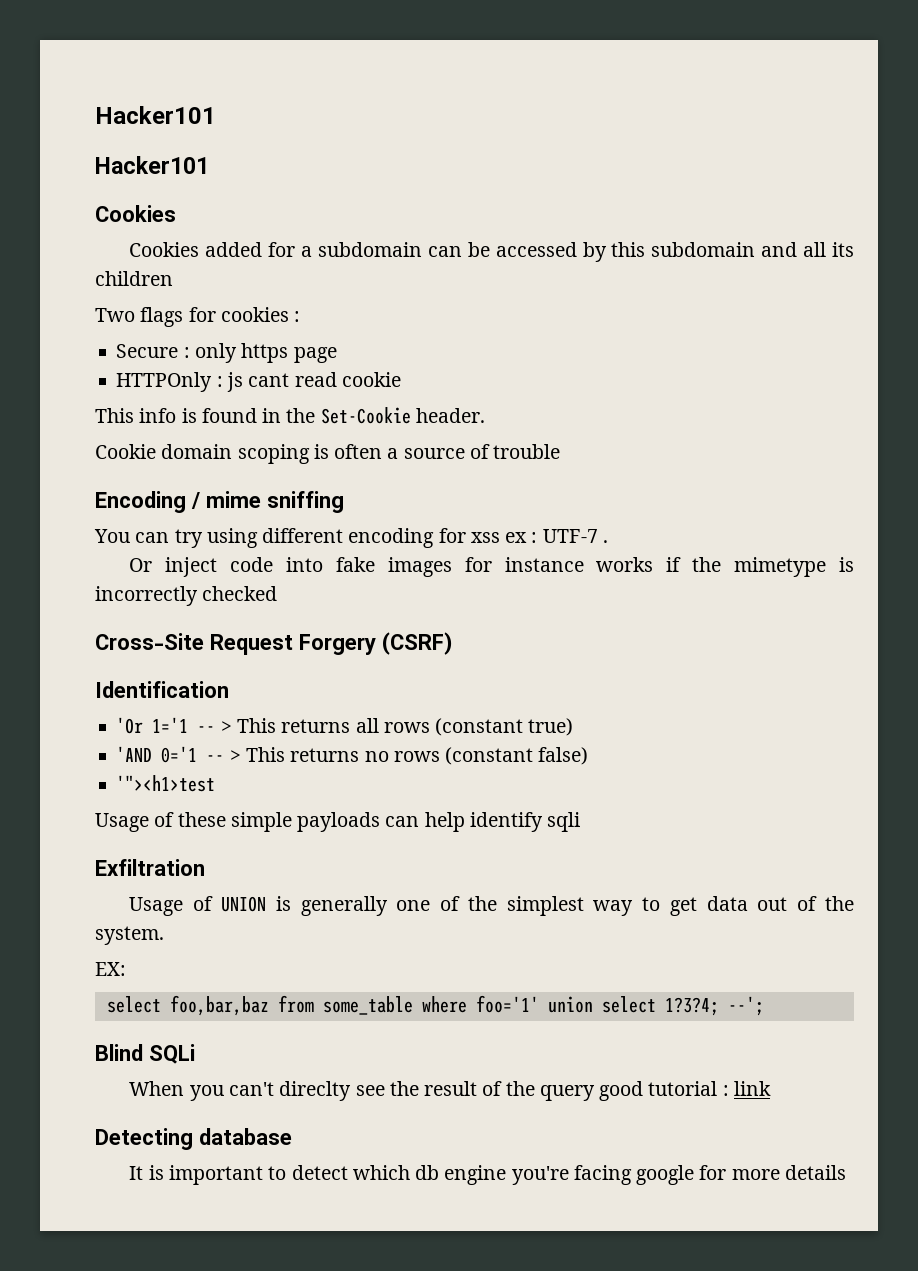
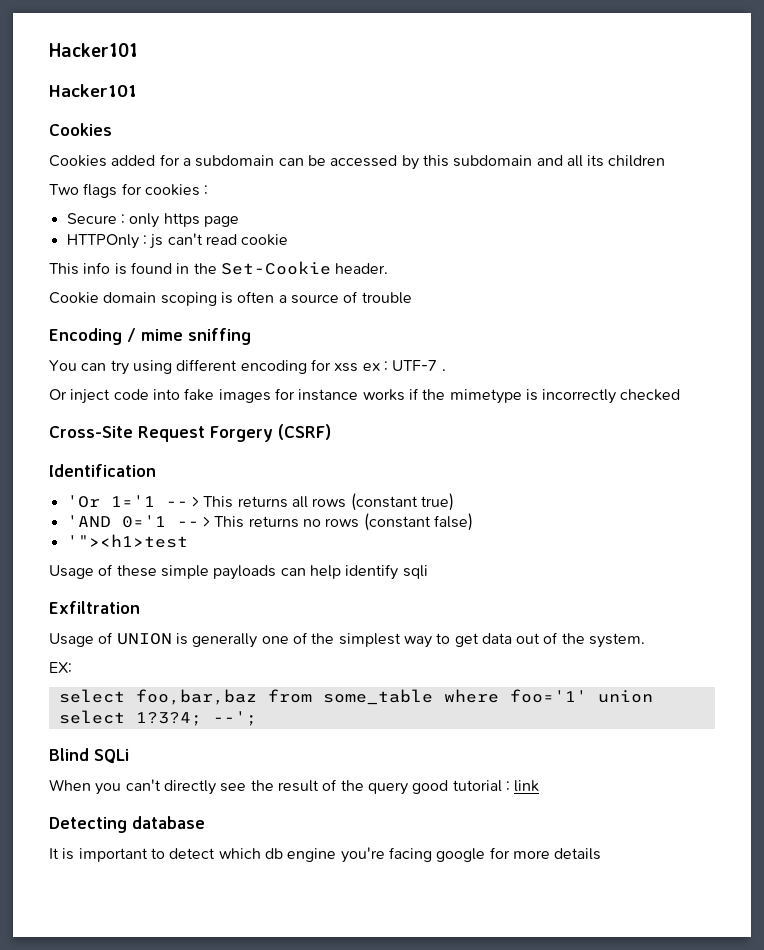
[248,373,290,387] cant -> [167,233,203,245] can't
[279,1081,352,1101] direclty -> [163,780,216,795] directly

